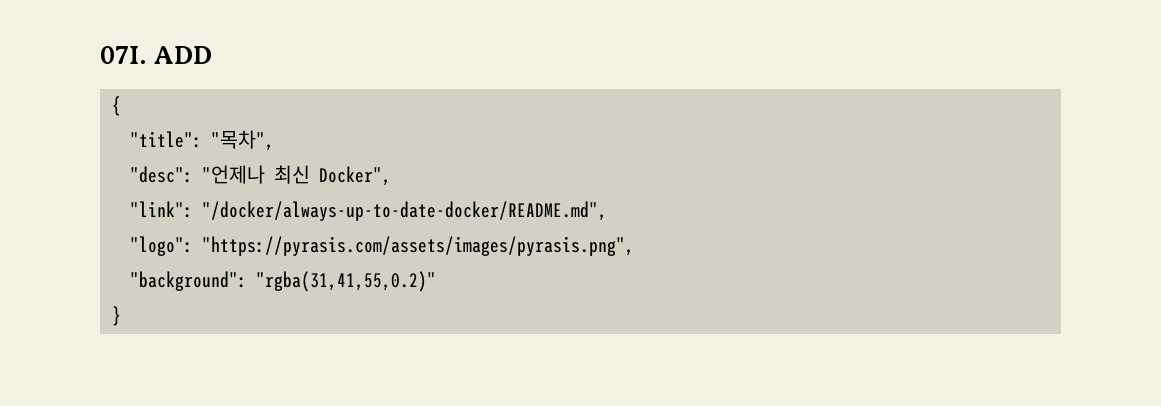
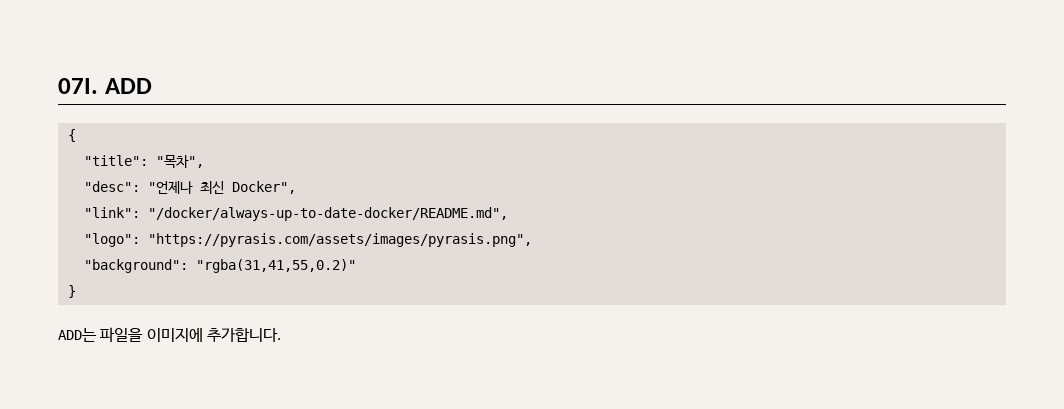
(121, 316) none -> [58,327,281,343] // ADD는 파일을 이미지에 추가합니다.

